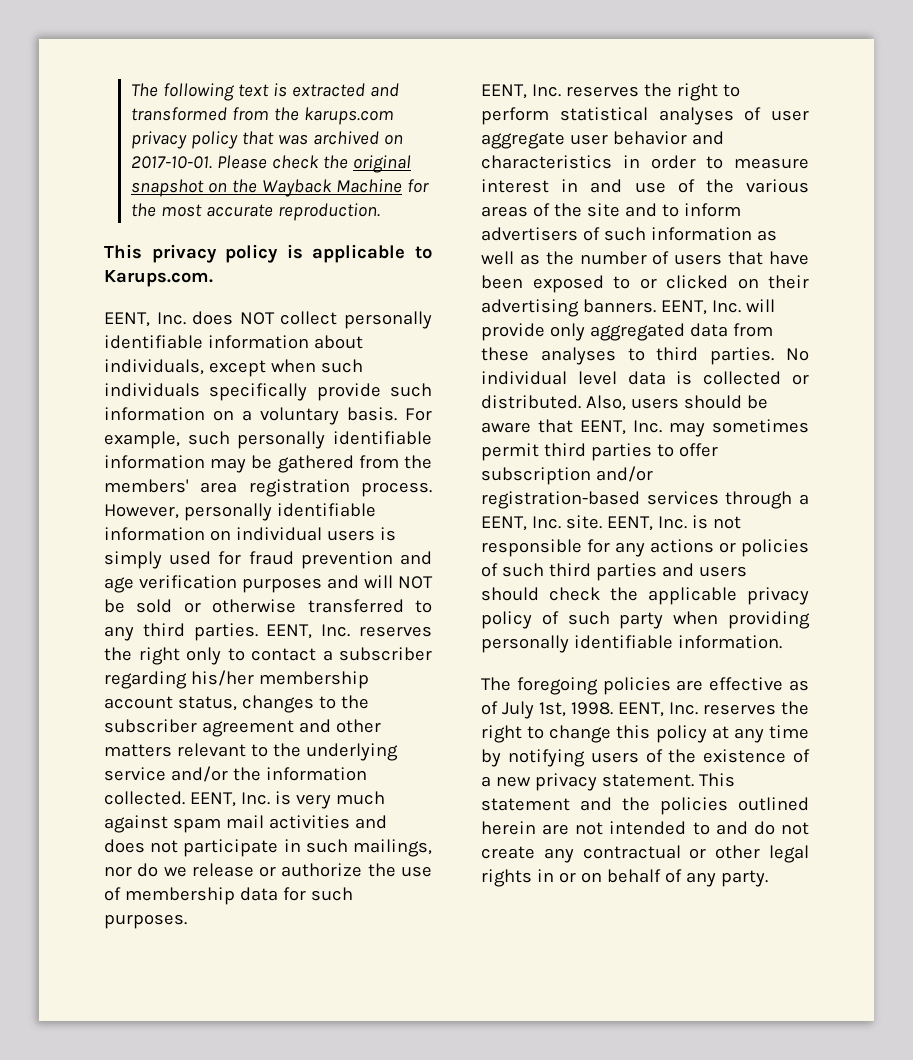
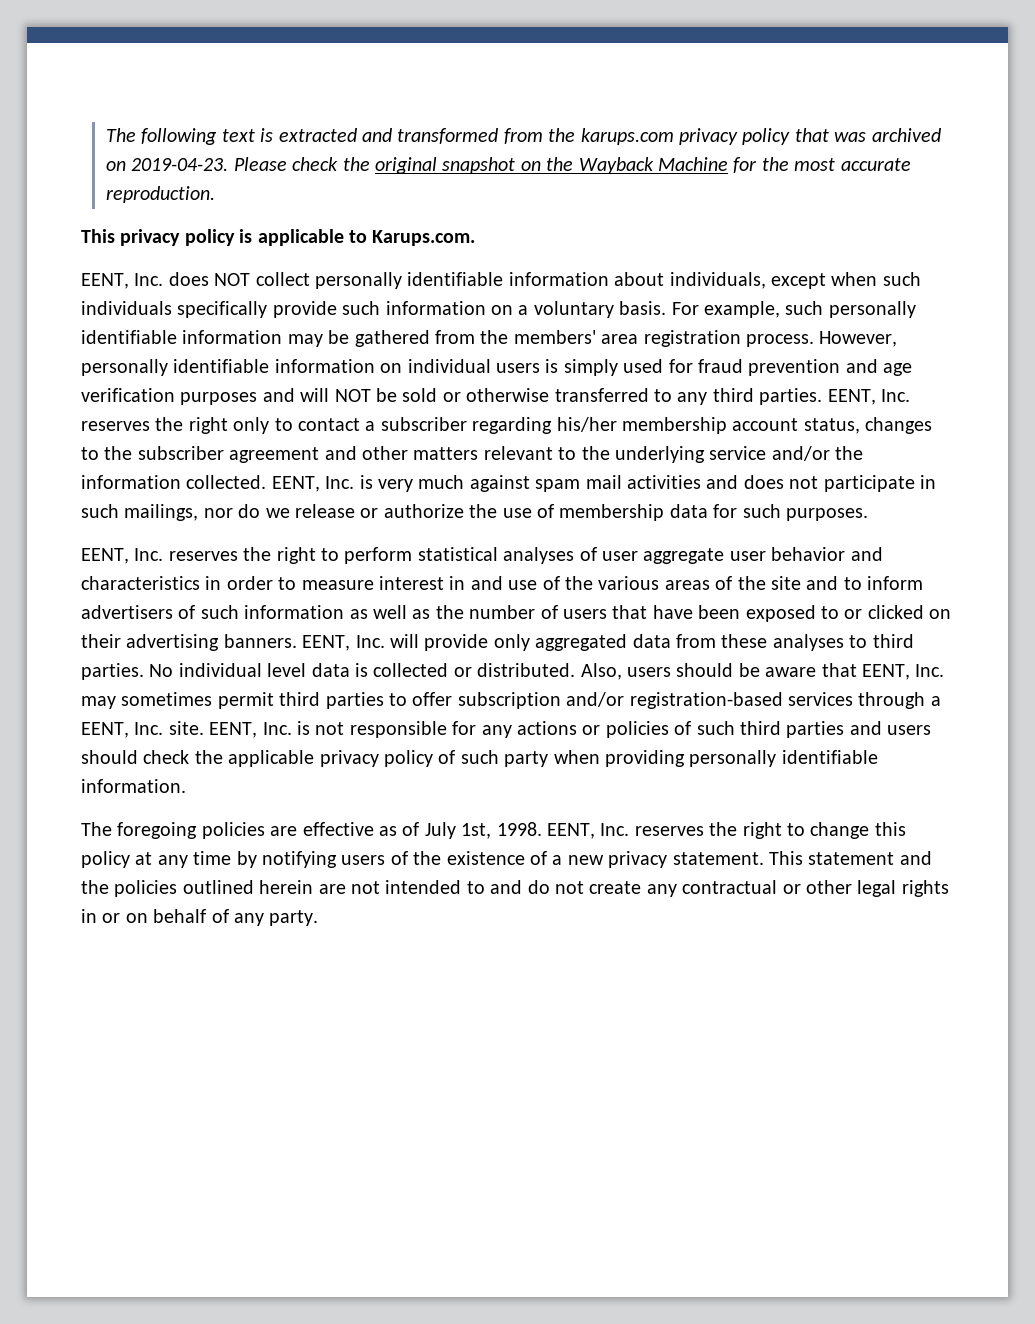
[130,156,212,169] 2017-10-01. -> [131,158,229,171] 2019-04-23.

